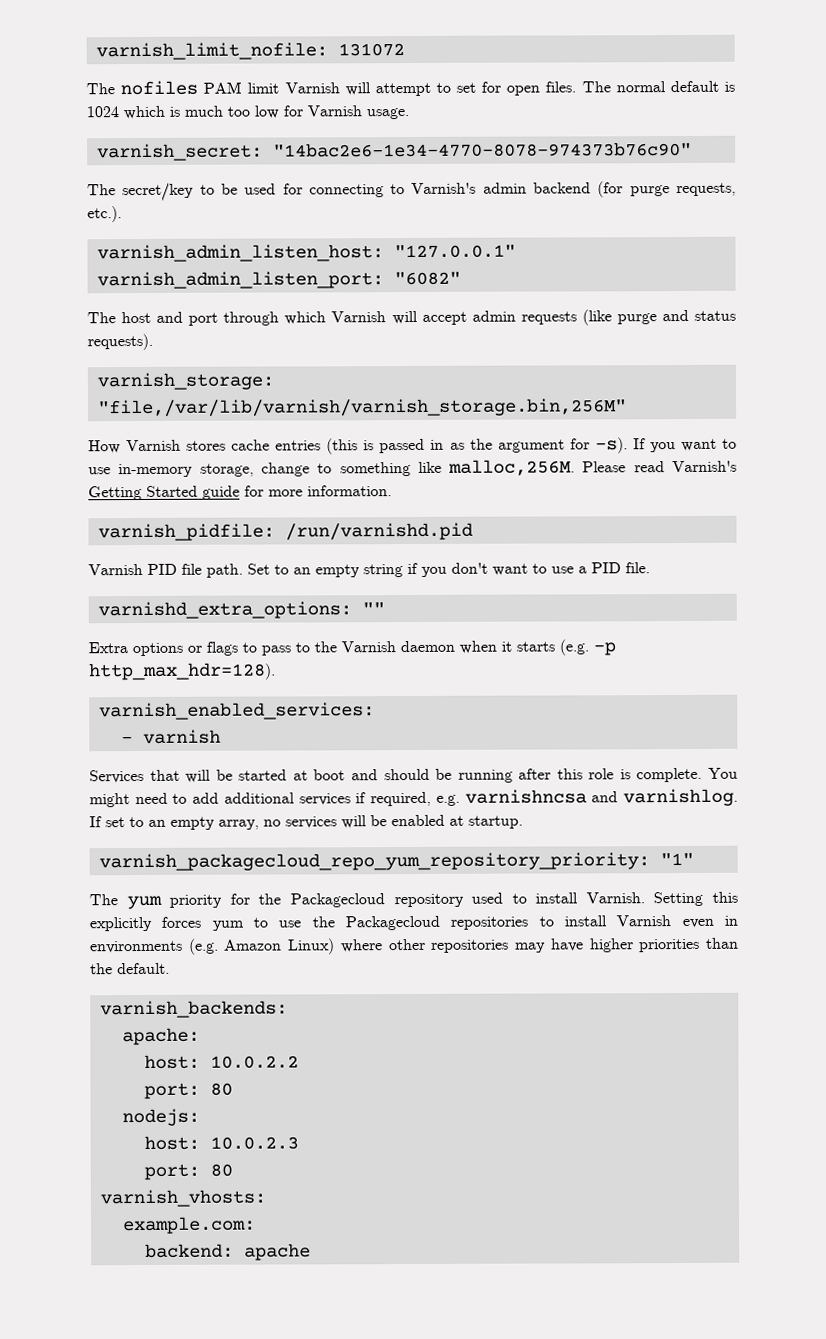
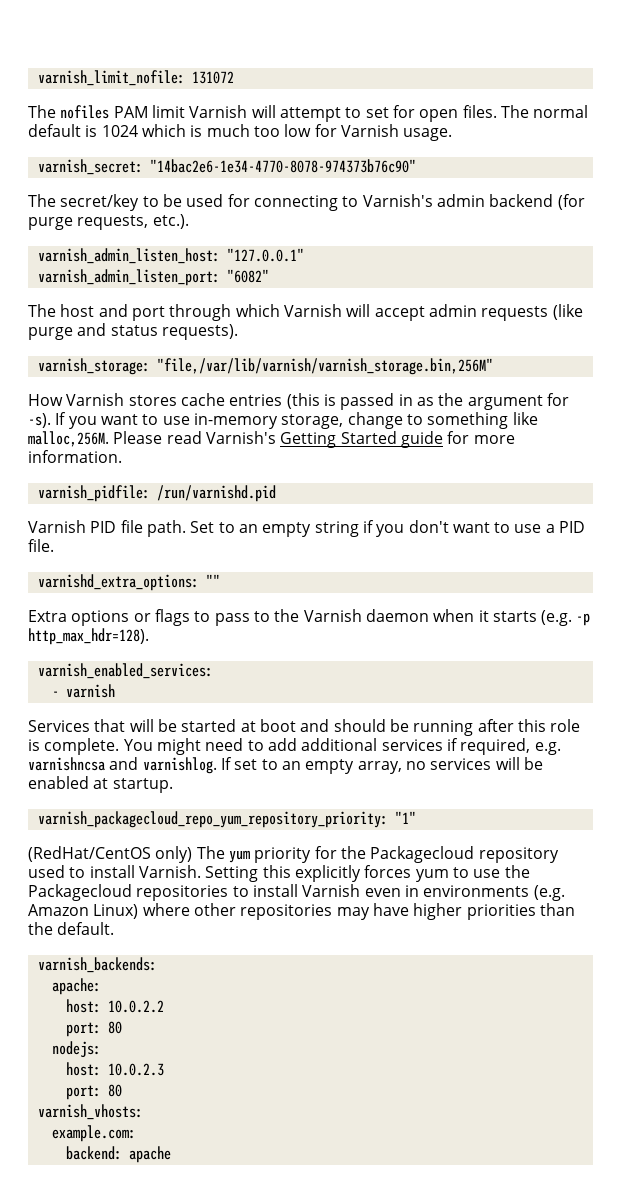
(694, 859) none -> [28,846,193,863] (RedHat/CentOS only)

